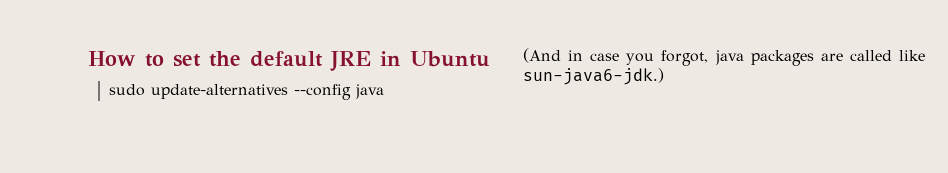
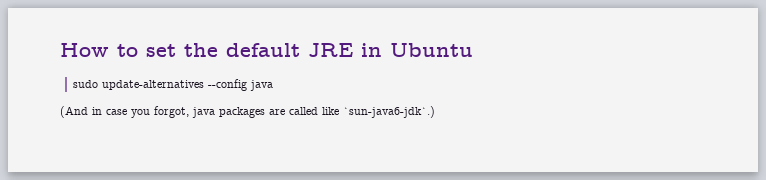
[523,68,664,85] sun-java6-jdk.) -> [343,106,435,118] `sun-java6-jdk`.)

